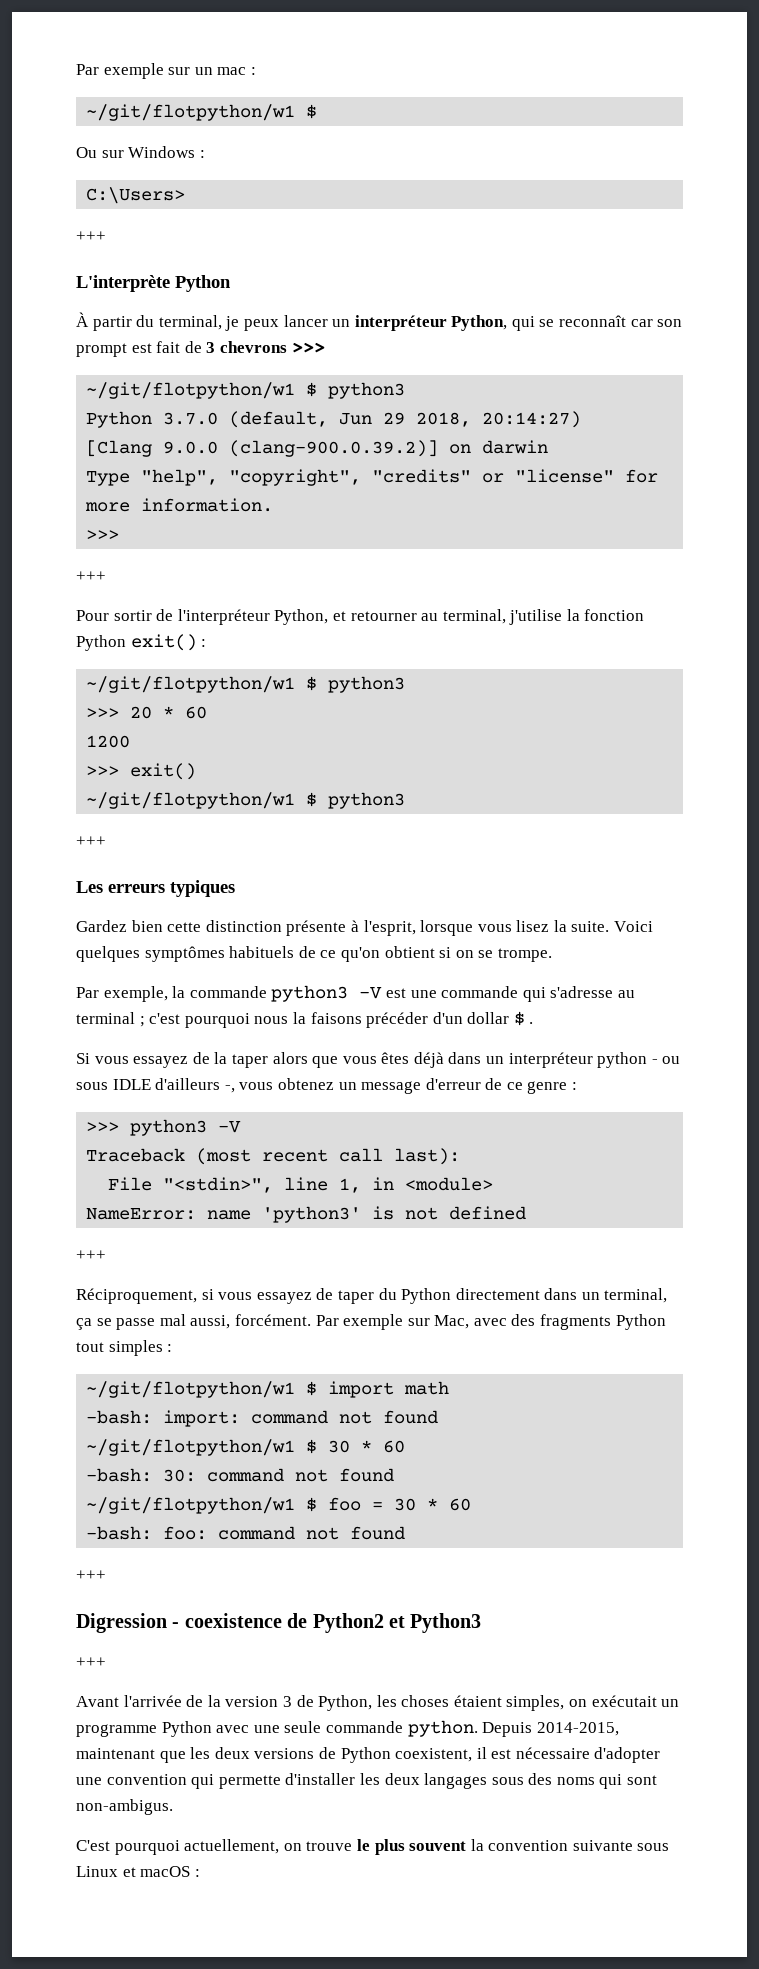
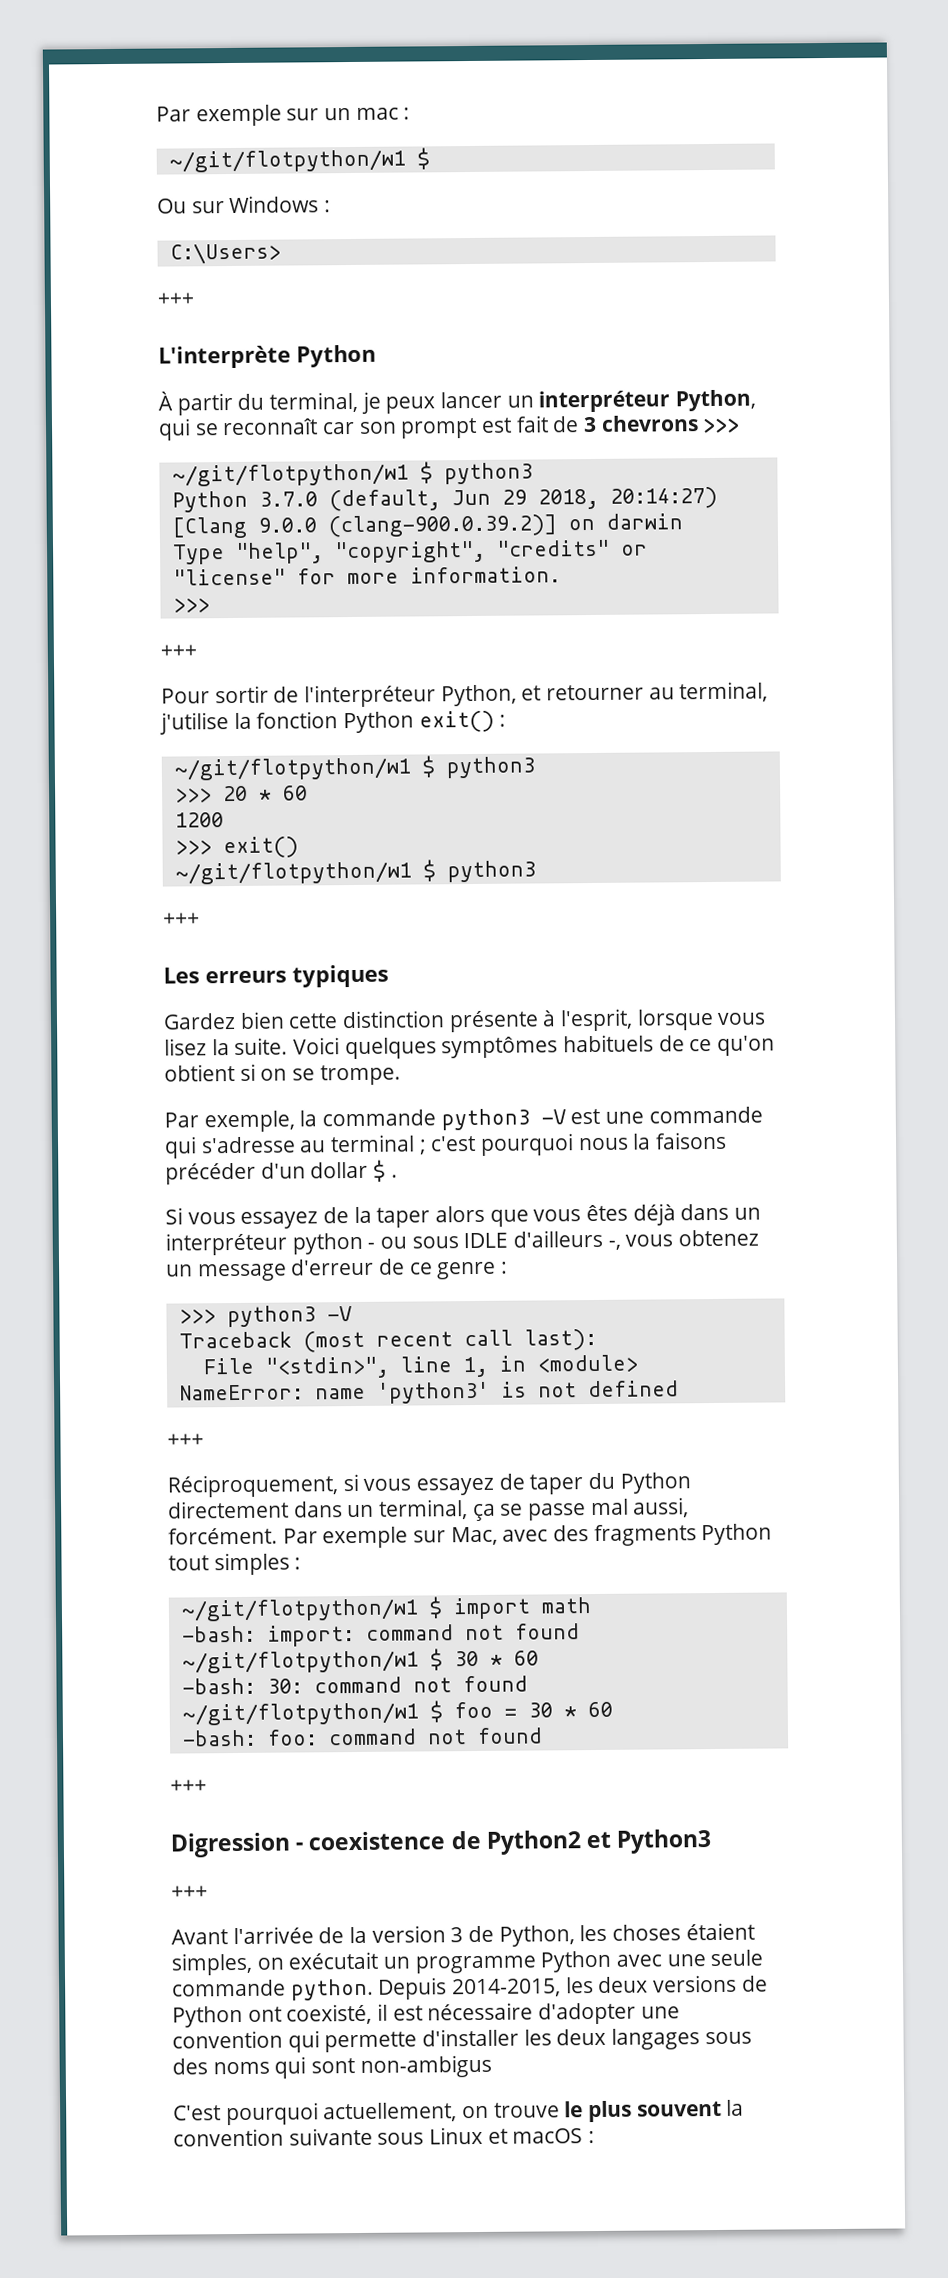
[76,1748,186,1763] maintenant que -> (562, 1988) none
[395,1748,473,1762] coexistent, -> [247,2003,373,2025] ont coexisté,
[76,1799,173,1815] non-ambigus. -> [359,2054,492,2078] non-ambigus

